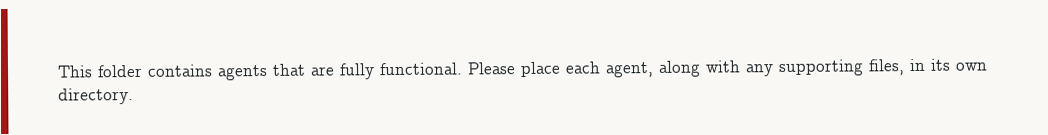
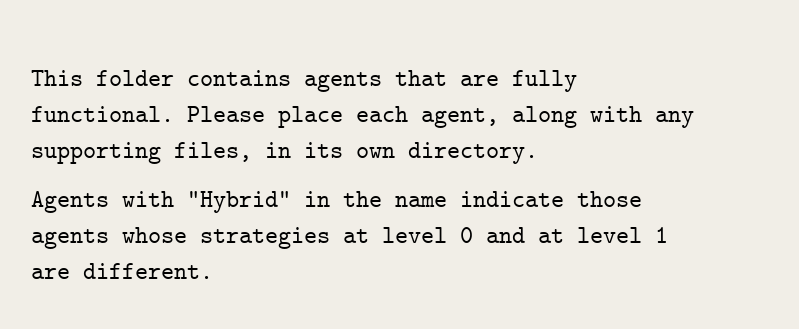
(134, 96) none -> [31,191,642,213] [31,227,668,249] [31,263,213,279] // Agents with "Hybrid" in the name indicate those agents whose strategies at level 0 and at level 1 are different.

